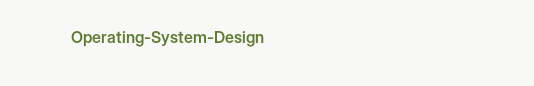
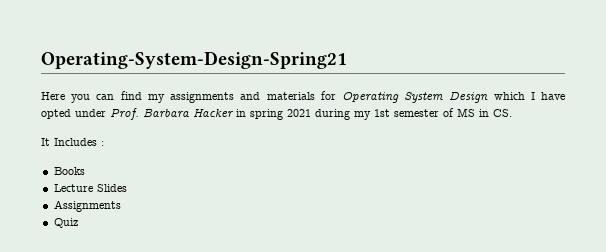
[71,31,264,47] Operating-System-Design -> [41,51,347,69] [41,91,565,103] [41,108,512,120] [41,138,104,146] [53,167,85,175] [53,184,127,192] [53,200,121,212] [53,218,78,228] Operating-System-Design-Spring21 // Here you can find my assignments and materials for Operating System Design which I have opted under Prof. Barbara Hacker in spring 2021 during my 1st semester of MS in CS. // It Includes : // Books // Lecture Slides // Assignments // Quiz

